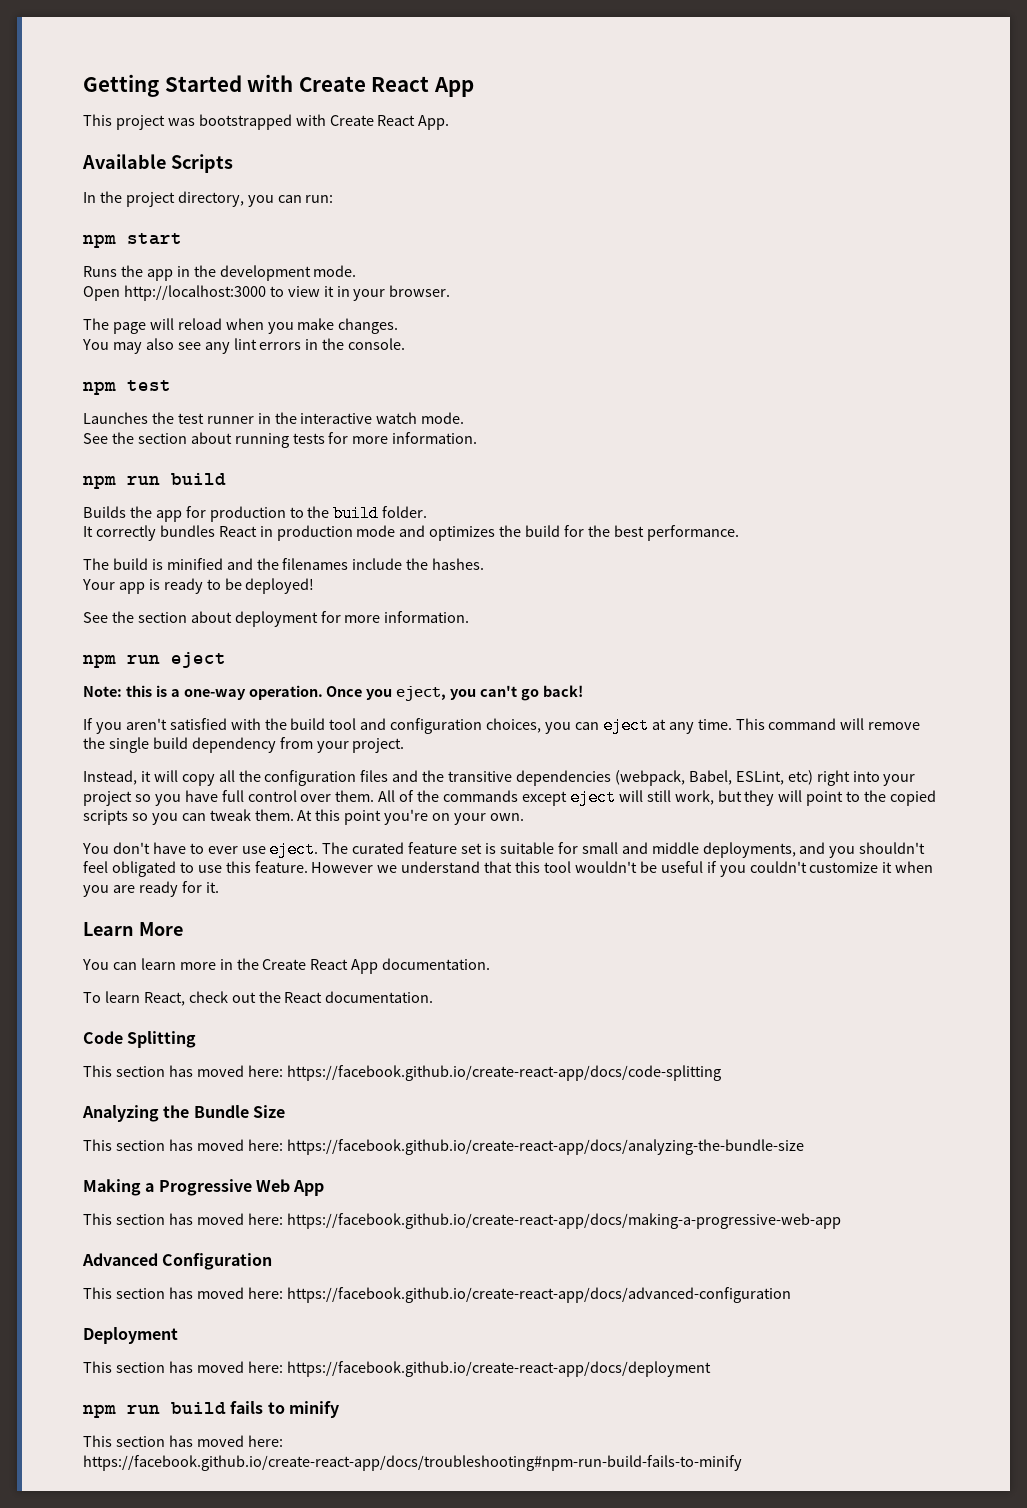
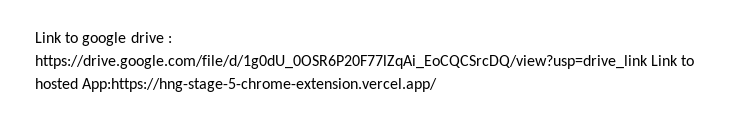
[83,74,474,97] [83,114,450,130] [82,154,233,173] [83,191,334,207] [83,233,182,248] [83,265,357,281] [83,285,451,301] [83,318,399,334] [82,338,406,354] [83,380,171,395] [83,412,465,424] [83,432,478,448] [83,473,226,489] [83,505,428,522] [83,525,739,541] [83,558,485,570] [82,578,315,594] [83,611,470,627] [83,652,226,668] [83,685,583,701] [83,717,921,734] [83,737,405,753] [83,770,916,786] [83,789,937,806] [83,809,524,825] [82,841,926,858] [83,861,934,877] [83,881,219,897] [83,922,183,936] [82,958,491,974] [83,991,434,1006] [83,1031,197,1048] [83,1065,721,1081] [82,1105,285,1122] [83,1139,804,1155] [83,1179,325,1196] [83,1213,841,1229] [82,1253,273,1270] [83,1287,791,1303] [83,1327,178,1344] [83,1361,711,1377] [83,1401,339,1418] [83,1435,283,1447] [83,1455,742,1471] Getting Started with Create React App // This project was bootstrapped with Create React App. // Available Scripts // In the project directory, you can run: // npm start // Runs the app in the development mode. // Open http://localhost:3000 to view it in your browser. // The page will reload when you make changes. // You may also see any lint errors in the console. // npm test // Launches the test runner in the interactive watch mode. // See the section about running tests for more information. // npm run build // Builds the app for production to the build folder. // It correctly bundles React in production mode and optimizes the build for the best performance. // The build is minified and the filenames include the hashes. // Your app is ready to be deployed! // See the section about deployment for more information. // npm run eject // Note: this is a one-way operation. Once you eject, you can't go back! // If you aren't satisfied with the build tool and configuration choices, you can eject at any time. This command will remove the single build dependency from your project. // Instead, it will copy all the configuration files and the transitive dependencies (webpack, Babel, ESLint, etc) right into your project so you have full control over them. All of the commands except eject will still work, but they will point to the copied scripts so you can tweak them. At this point you're on your own. // You don't have to ever use eject. The curated feature set is suitable for small and middle deployments, and you shouldn't feel obligated to use this feature. However we understand that this tool wouldn't be useful if you couldn't customize it when you are ready for it. // Learn More // You can learn more in the Create React App documentation. // To learn React, check out the React documentation. // Code Splitting // This section has moved here: https://facebook.github.io/create-react-app/docs/code-splitting // Analyzing the Bundle Size // This section has moved here: https://facebook.github.io/create-react-app/docs/analyzing-the-bundle-size // Making a Progressive Web App // This section has moved here: https://facebook.github.io/create-react-app/docs/making-a-progressive-web-app // Advanced Configuration // This section has moved here: https://facebook.github.io/create-react-app/docs/advanced-configuration // Deployment // This section has moved here: https://facebook.github.io/create-react-app/docs/deployment // npm run build fails to minify // This section has moved here: https://facebook.github.io/create-react-app/docs/troubleshooting#npm-run-build-fails-to-minify -> [35,32,172,46] [35,55,695,69] [35,78,438,92] Link to google drive : https://drive.google.com/file/d/1g0dU_0OSR6P20F77lZqAi_EoCQCSrcDQ/view?usp=drive_link Link to hosted App:https://hng-stage-5-chrome-extension.vercel.app/

